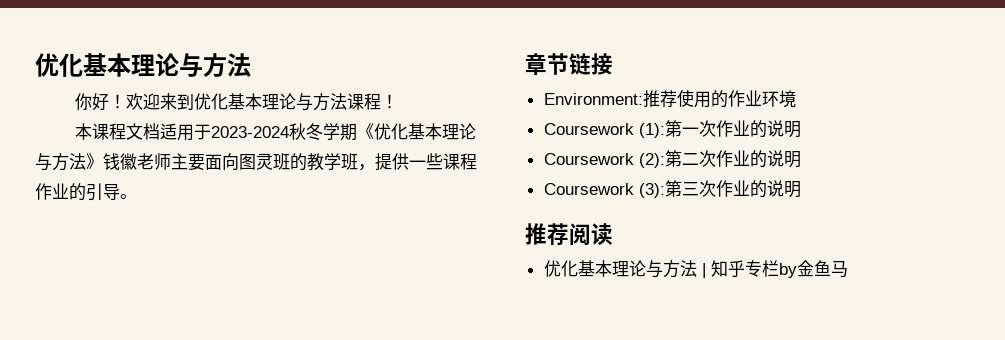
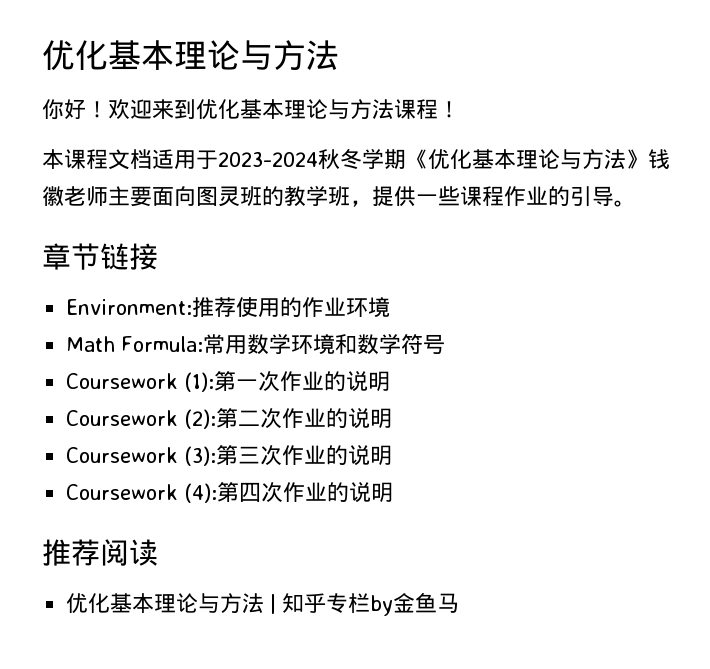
(796, 99) none -> [66,334,446,355] // Math Formula:常用数学环境和数学符号
(801, 189) none -> [66,482,394,503] // Coursework (4):第四次作业的说明

